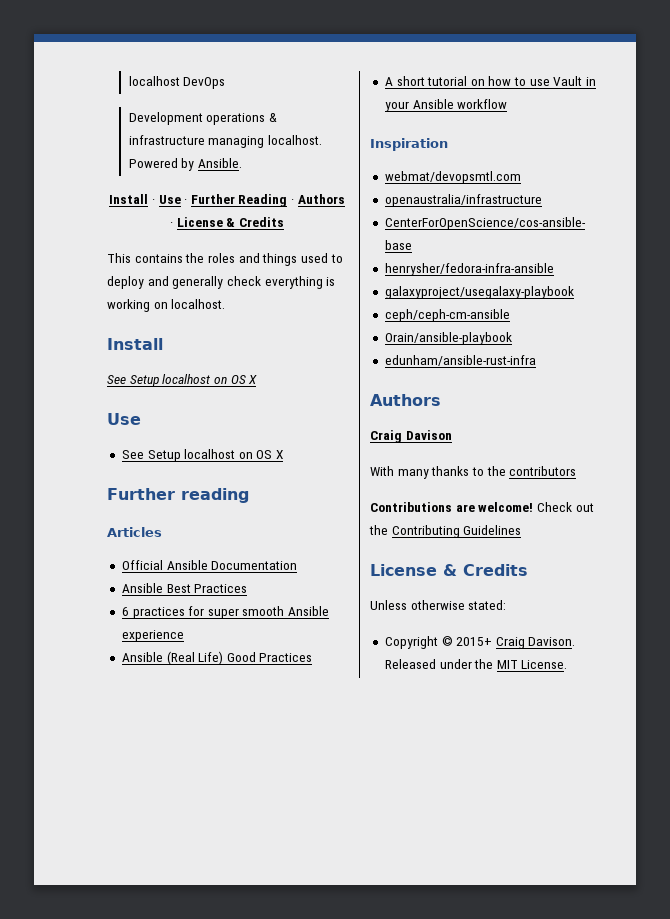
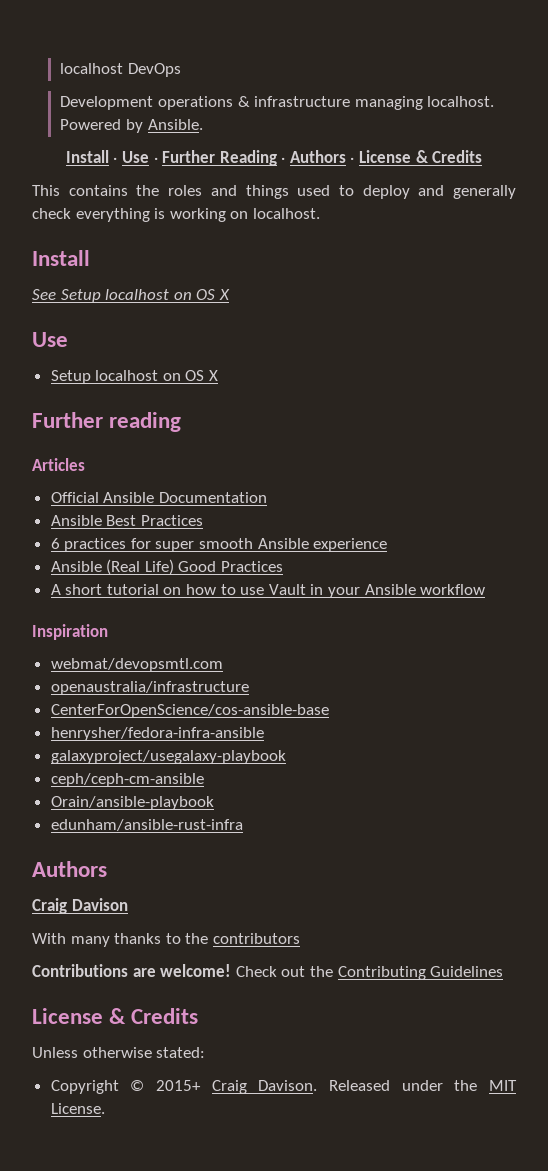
[121,450,144,459] See -> (68, 339) none

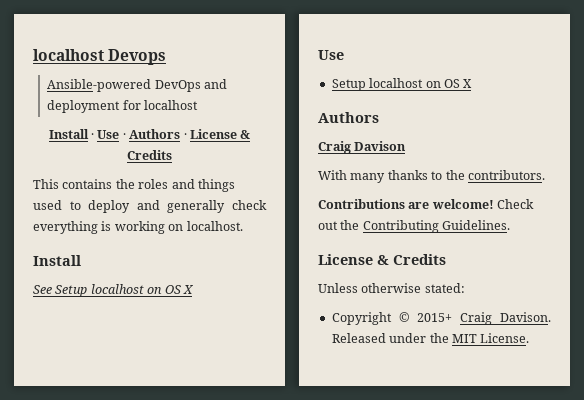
[60,63,124,74] localhost -> [33,49,167,65] [47,79,152,92] localhost Devops // Ansible-powered
[60,96,495,110] [60,119,203,133] // Development operations & infrastructure managing localhost. Powered by Ansible. -> [203,79,227,89] [47,100,198,113] and deployment for localhost
[162,150,286,166] Further Reading · -> (126, 136) none
[32,412,182,432] [32,458,85,471] [50,492,267,503] [50,515,203,526] [50,538,388,552] [50,559,284,575] [50,584,486,598] [32,624,108,640] [50,658,223,672] [50,681,249,695] [50,704,329,718] [50,727,264,741] [50,750,286,764] [50,773,204,787] [50,796,214,810] [50,819,243,831] // Further reading // Articles // Official Ansible Documentation // Ansible Best Practices // 6 practices for super smooth Ansible experience // Ansible (Real Life) Good Practices // A short tutorial on how to use Vault in your Ansible workflow // Inspiration // webmat/devopsmtl.com // openaustralia/infrastructure // CenterForOpenScience/cos-ansible-base // henrysher/fedora-infra-ansible // galaxyproject/usegalaxy-playbook // ceph/ceph-cm-ansible // Orain/ansible-playbook // edunham/ansible-rust-infra -> (473, 83) none
[212,933,300,944] contributors -> [467,170,545,180] contributors.
[430,966,504,977] Guidelines -> [442,220,511,230] Guidelines.

